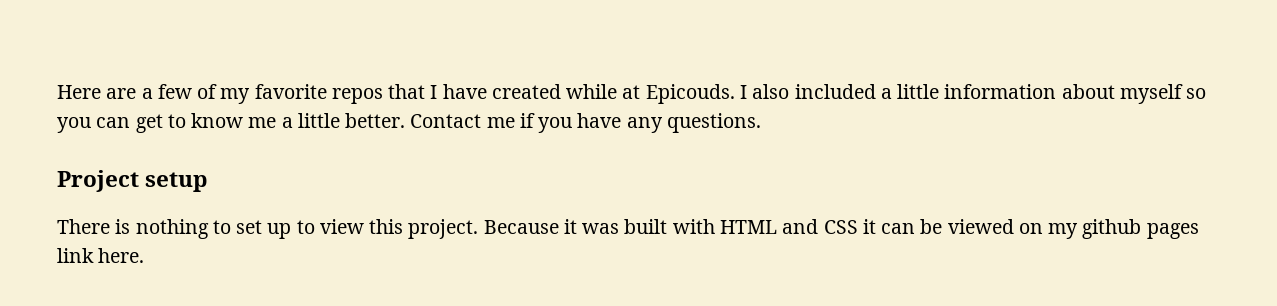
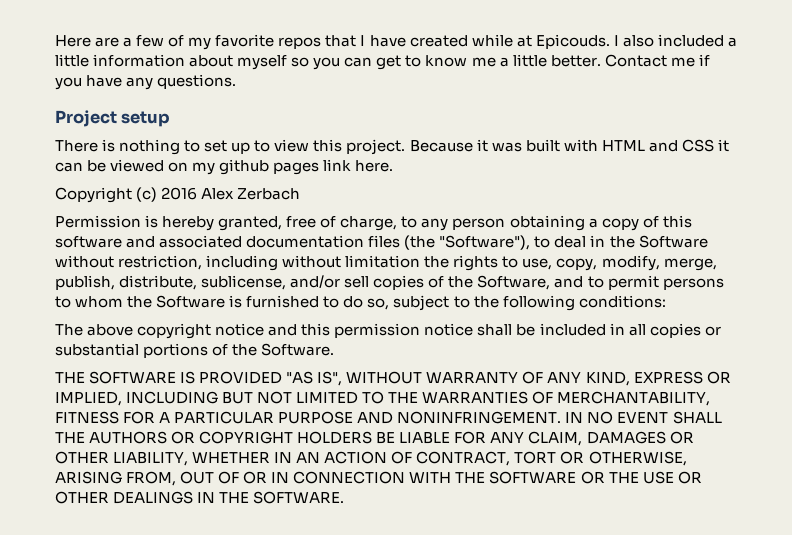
(145, 255) none -> [55,187,301,203] [55,215,692,231] [55,235,708,250] [55,255,717,271] [55,275,724,290] [55,295,666,311] [55,323,721,339] [55,343,335,358] [55,371,731,386] [55,391,711,406] [55,411,722,424] [55,431,694,446] [55,451,687,466] [55,471,702,486] [55,491,345,504] // Copyright (c) 2016 Alex Zerbach // Permission is hereby granted, free of charge, to any person obtaining a copy of this software and associated documentation files (the "Software"), to deal in the Software without restriction, including without limitation the rights to use, copy, modify, merge, publish, distribute, sublicense, and/or sell copies of the Software, and to permit persons to whom the Software is furnished to do so, subject to the following conditions: // The above copyright notice and this permission notice shall be included in all copies or substantial portions of the Software. // THE SOFTWARE IS PROVIDED "AS IS", WITHOUT WARRANTY OF ANY KIND, EXPRESS OR IMPLIED, INCLUDING BUT NOT LIMITED TO THE WARRANTIES OF MERCHANTABILITY, FITNESS FOR A PARTICULAR PURPOSE AND NONINFRINGEMENT. IN NO EVENT SHALL THE AUTHORS OR COPYRIGHT HOLDERS BE LIABLE FOR ANY CLAIM, DAMAGES OR OTHER LIABILITY, WHETHER IN AN ACTION OF CONTRACT, TORT OR OTHERWISE, ARISING FROM, OUT OF OR IN CONNECTION WITH THE SOFTWARE OR THE USE OR OTHER DEALINGS IN THE SOFTWARE.

